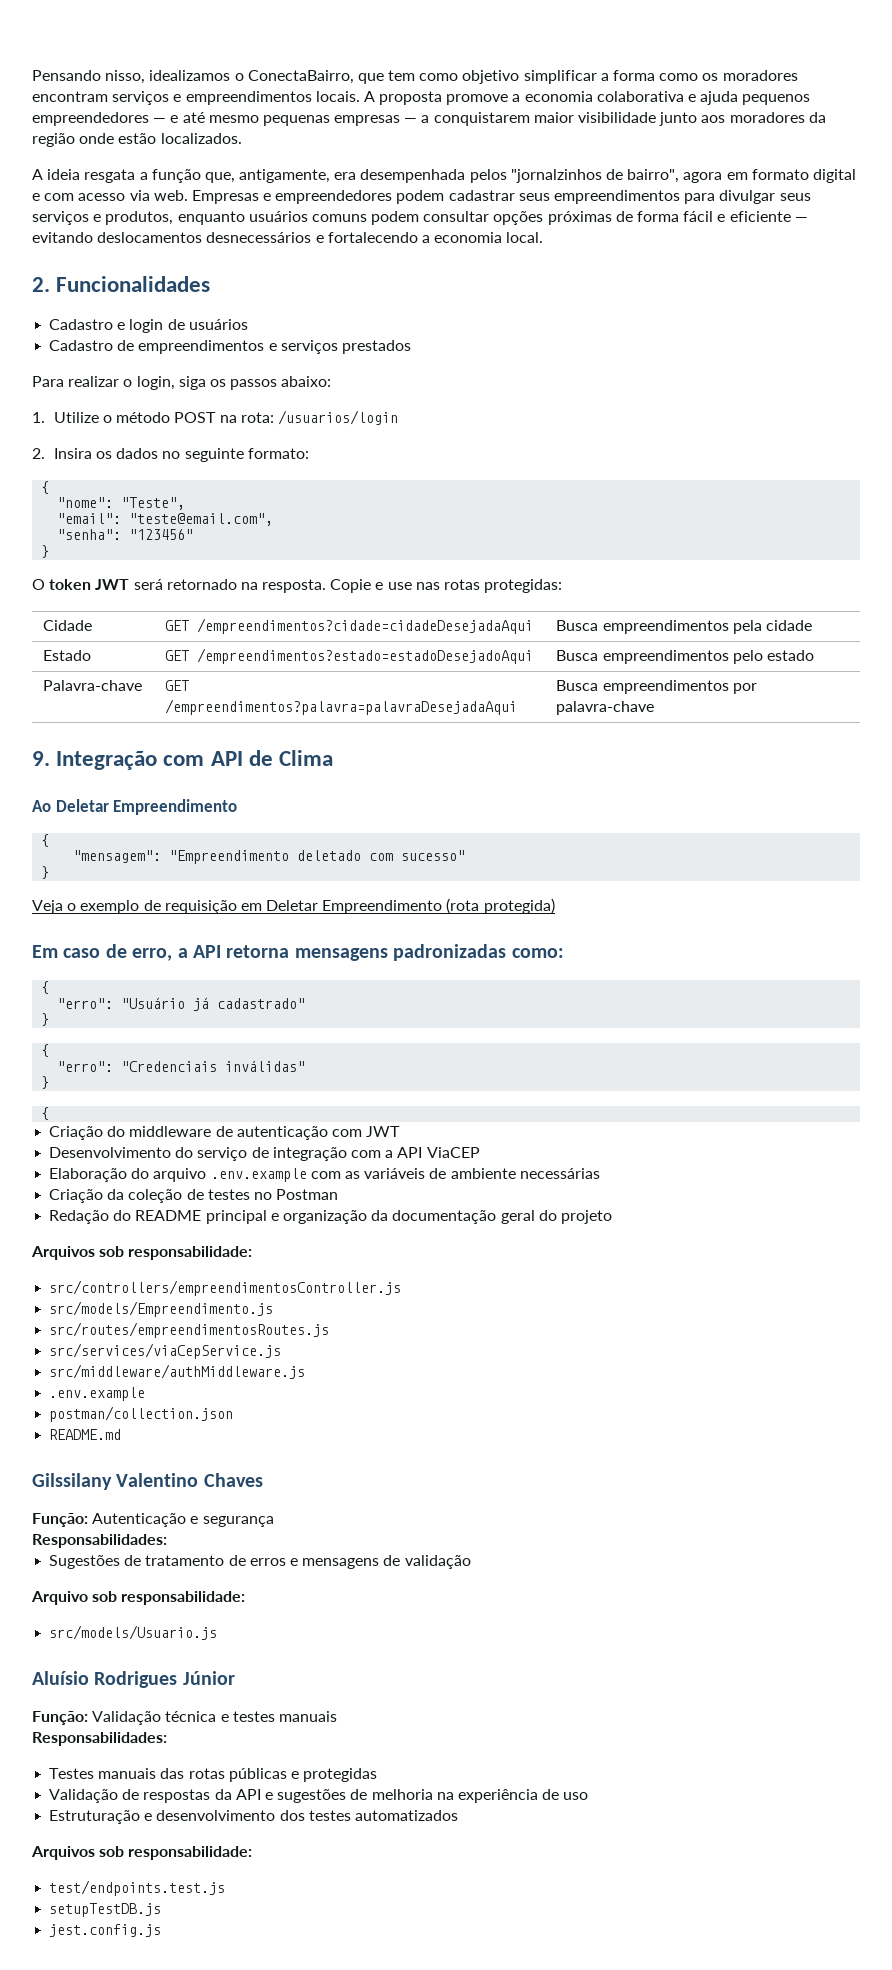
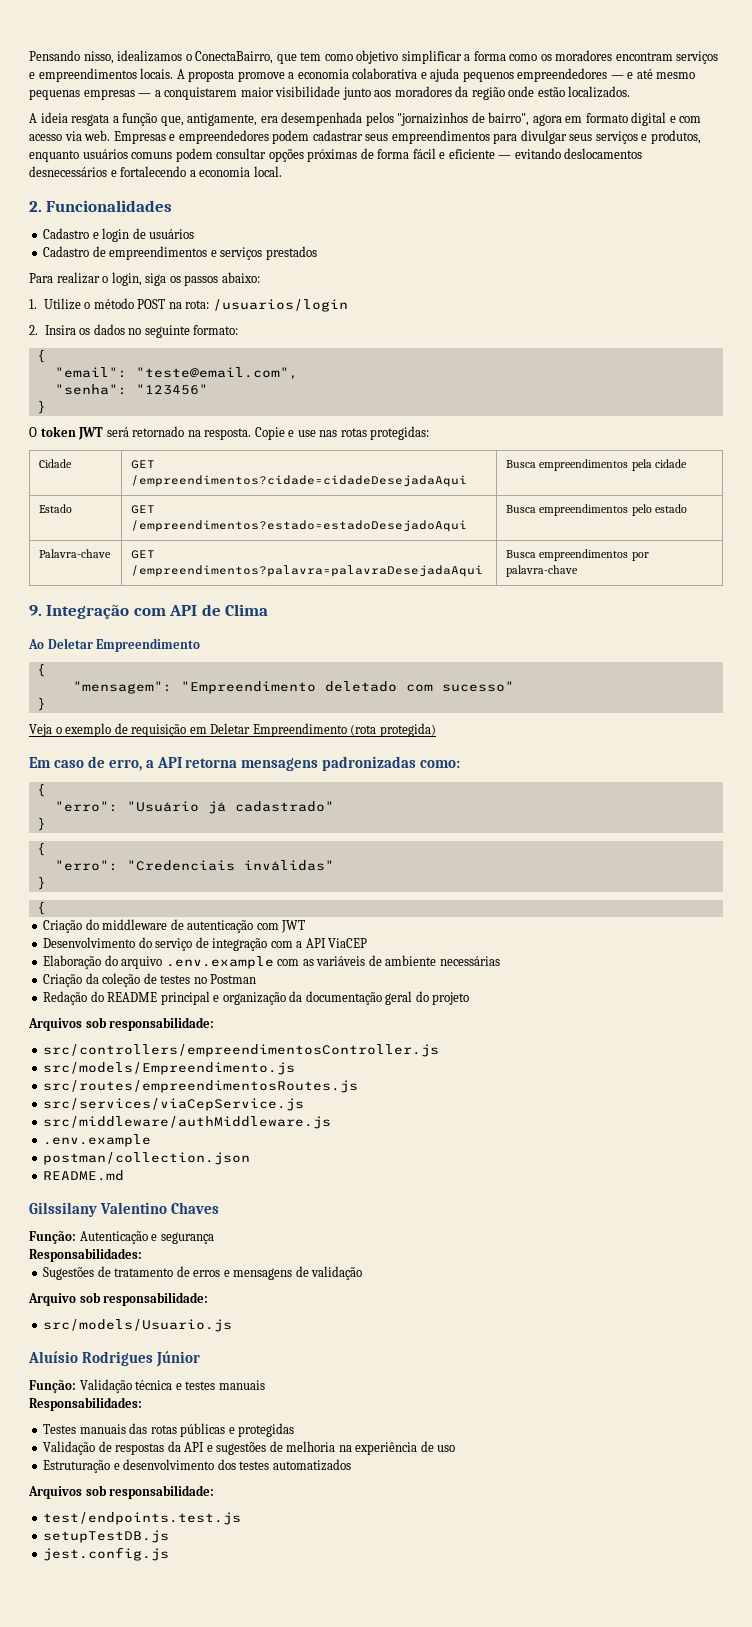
[510,169,602,183] "jornalzinhos -> [397,112,469,126] "jornaizinhos
[57,497,186,510] // "nome": "Teste", -> (46, 356) none

